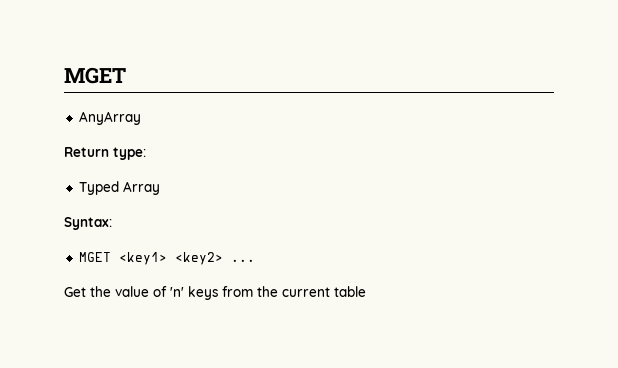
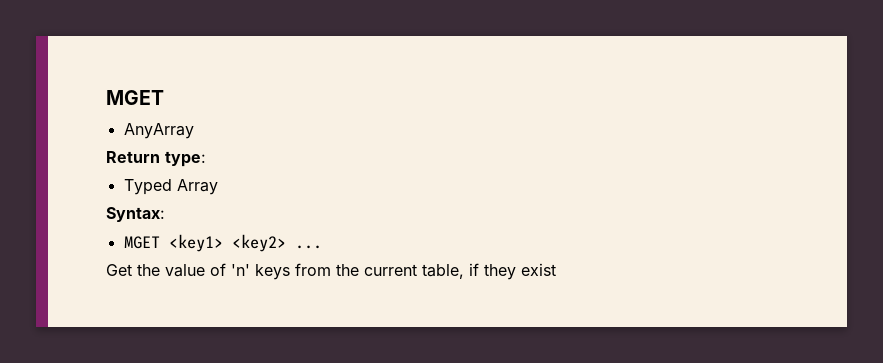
[334,286,366,297] table -> [422,263,556,280] table, if they exist

